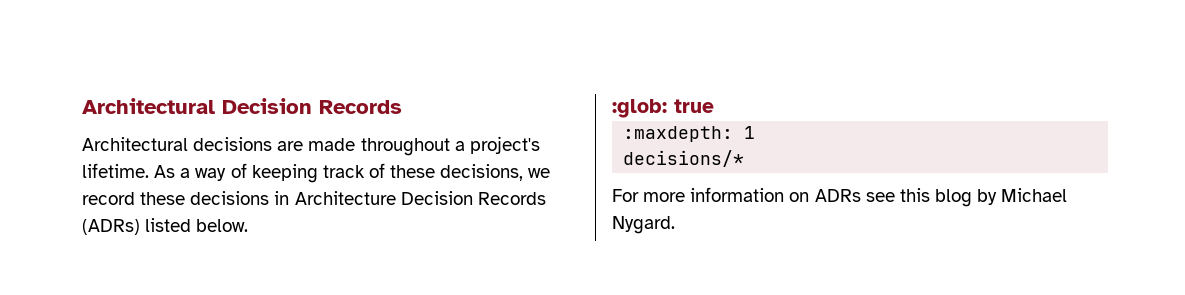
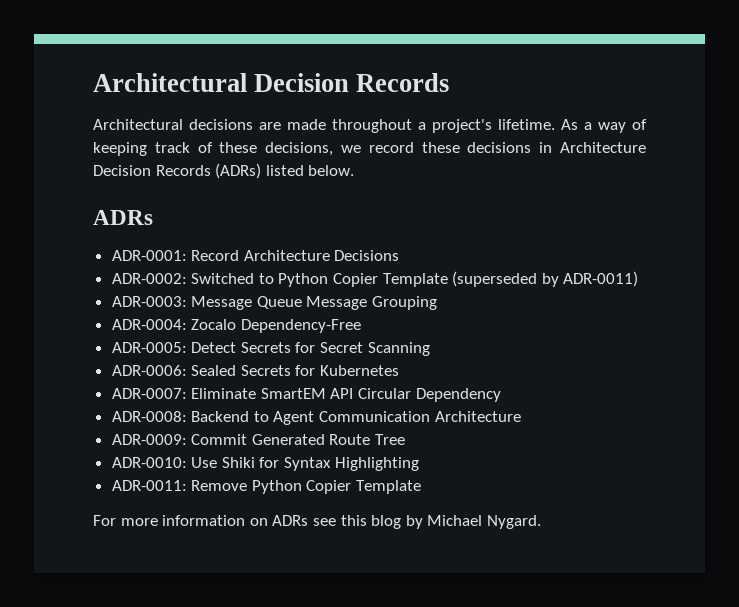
[612,99,714,118] [623,126,756,142] [623,150,745,167] :glob: true // :maxdepth: 1 // decisions/* -> [93,210,153,225] [111,250,400,261] [111,271,639,287] [111,296,438,310] [111,319,361,333] [111,342,430,356] [111,365,400,376] [111,388,501,402] [111,411,521,425] [111,434,406,445] [111,457,419,471] [111,480,422,494] ADRs // ADR-0001: Record Architecture Decisions // ADR-0002: Switched to Python Copier Template (superseded by ADR-0011) // ADR-0003: Message Queue Message Grouping // ADR-0004: Zocalo Dependency-Free // ADR-0005: Detect Secrets for Secret Scanning // ADR-0006: Sealed Secrets for Kubernetes // ADR-0007: Eliminate SmartEM API Circular Dependency // ADR-0008: Backend to Agent Communication Architecture // ADR-0009: Commit Generated Route Tree // ADR-0010: Use Shiki for Syntax Highlighting // ADR-0011: Remove Python Copier Template

